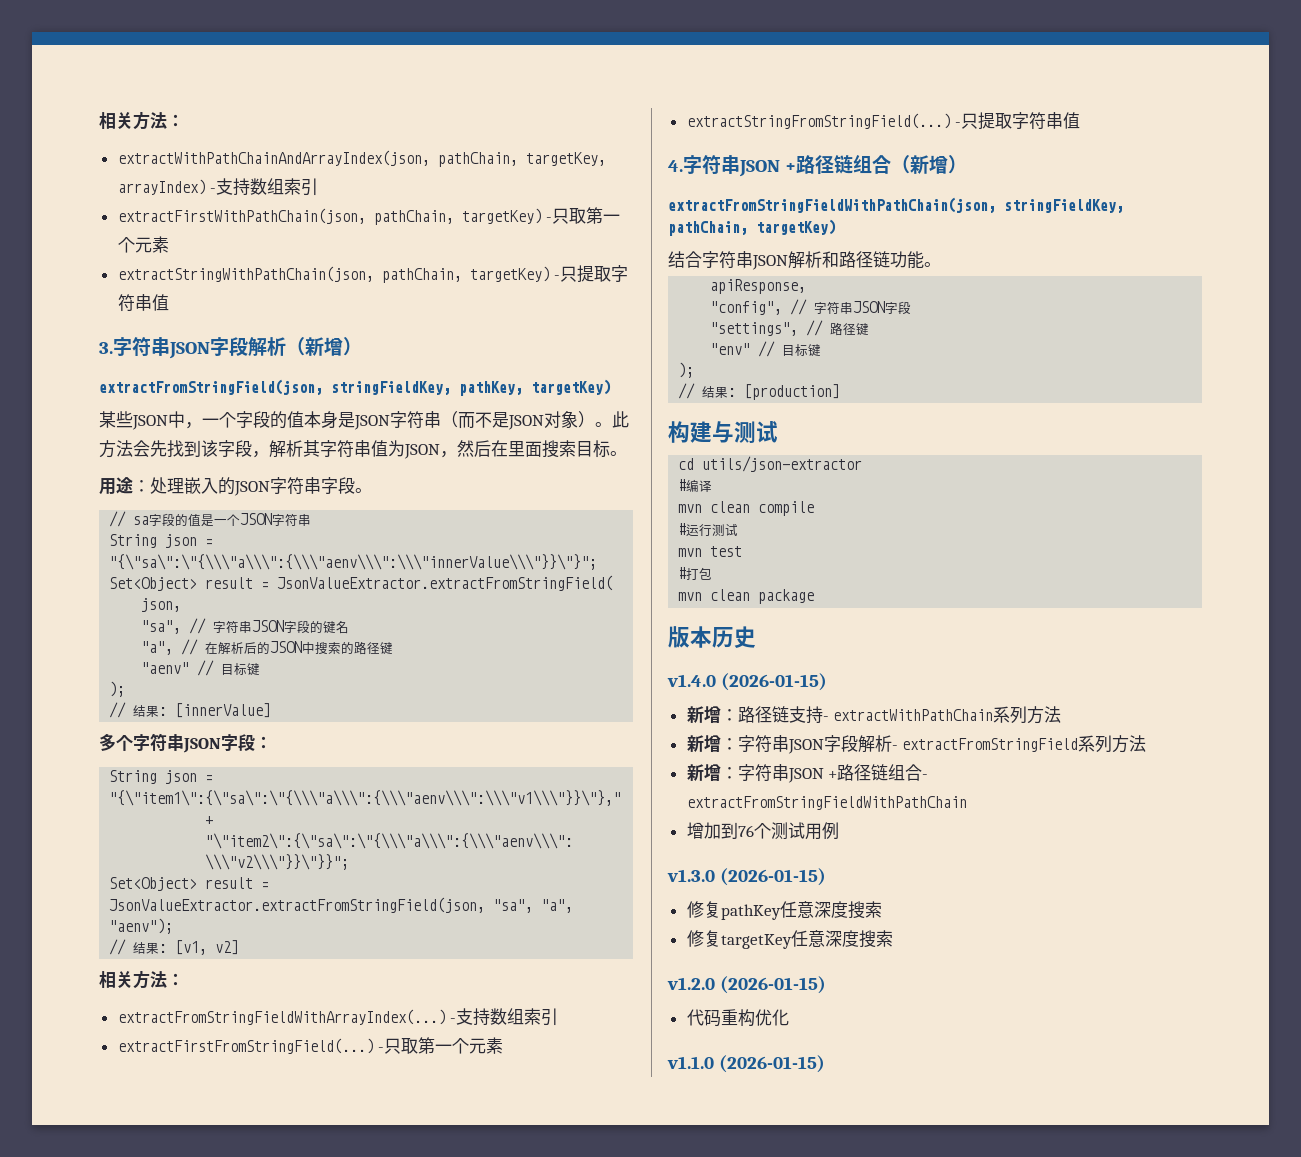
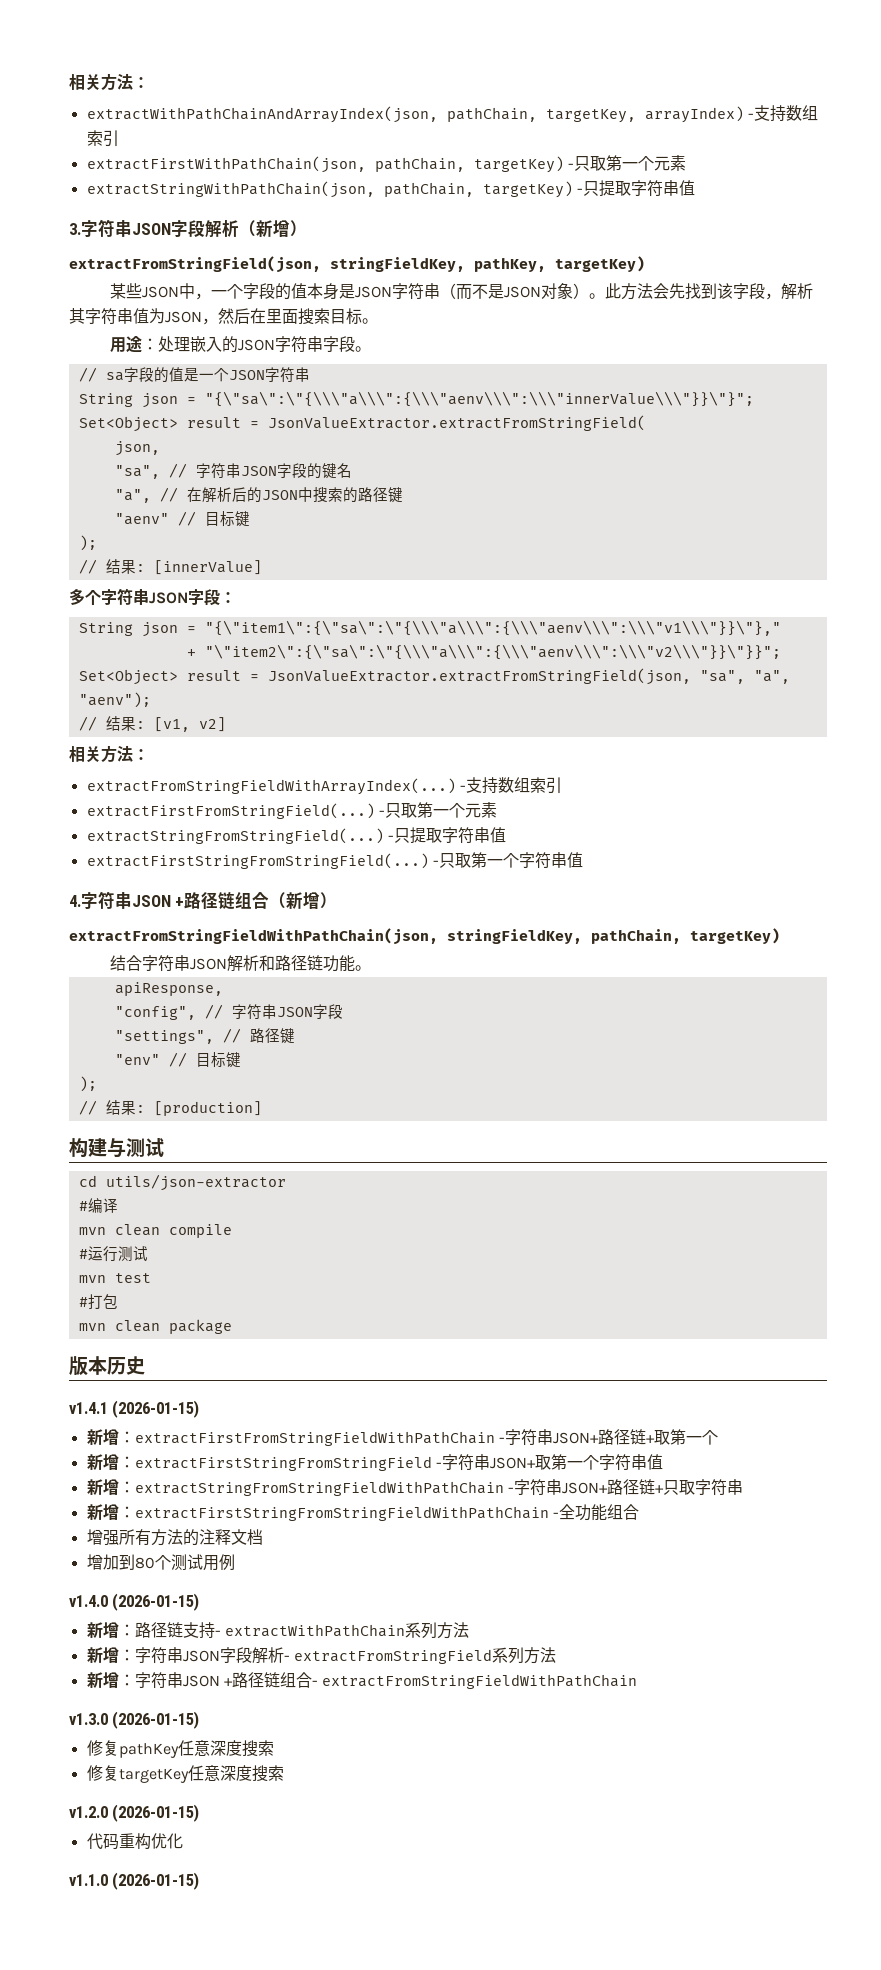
(1081, 120) none -> [86,852,583,869] // extractFirstStringFromStringField(...) -只取第一个字符串值
(756, 637) none -> [69,1400,200,1418] [86,1429,718,1446] [86,1454,663,1471] [86,1479,743,1496] [86,1504,639,1521] [86,1529,263,1546] [86,1554,235,1571] // v1.4.1 (2026-01-15) // 新增：extractFirstFromStringFieldWithPathChain -字符串JSON+路径链+取第一个 // 新增：extractFirstStringFromStringField -字符串JSON+取第一个字符串值 // 新增：extractStringFromStringFieldWithPathChain -字符串JSON+路径链+只取字符串 // 新增：extractFirstStringFromStringFieldWithPathChain -全功能组合 // 增强所有方法的注释文档 // 增加到80个测试用例
[686,822,839,840] // 增加到76个测试用例 -> (638, 1681) none

